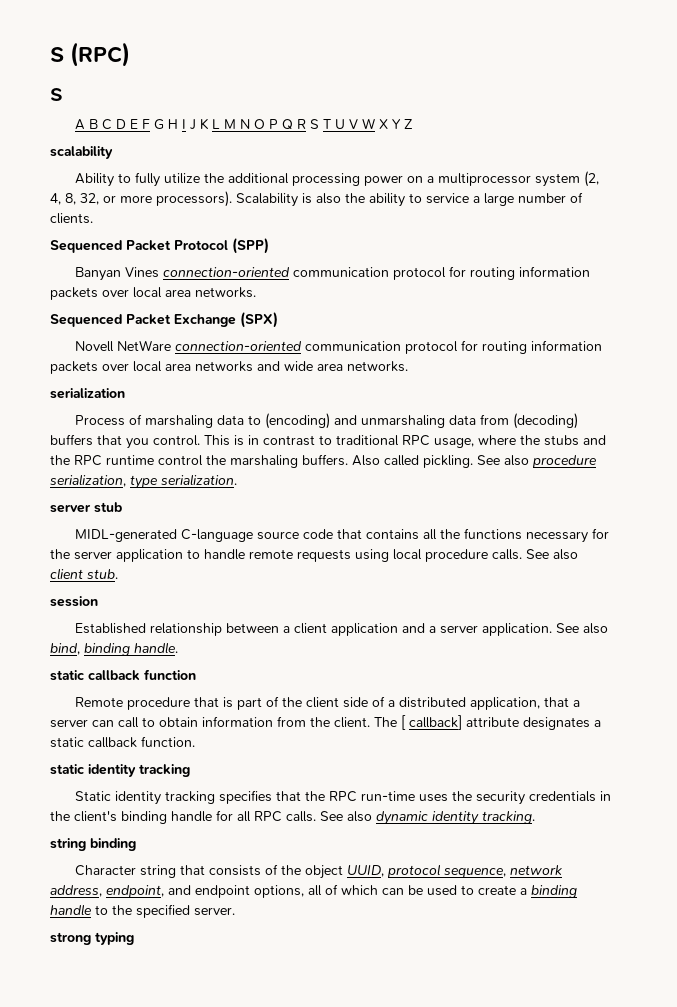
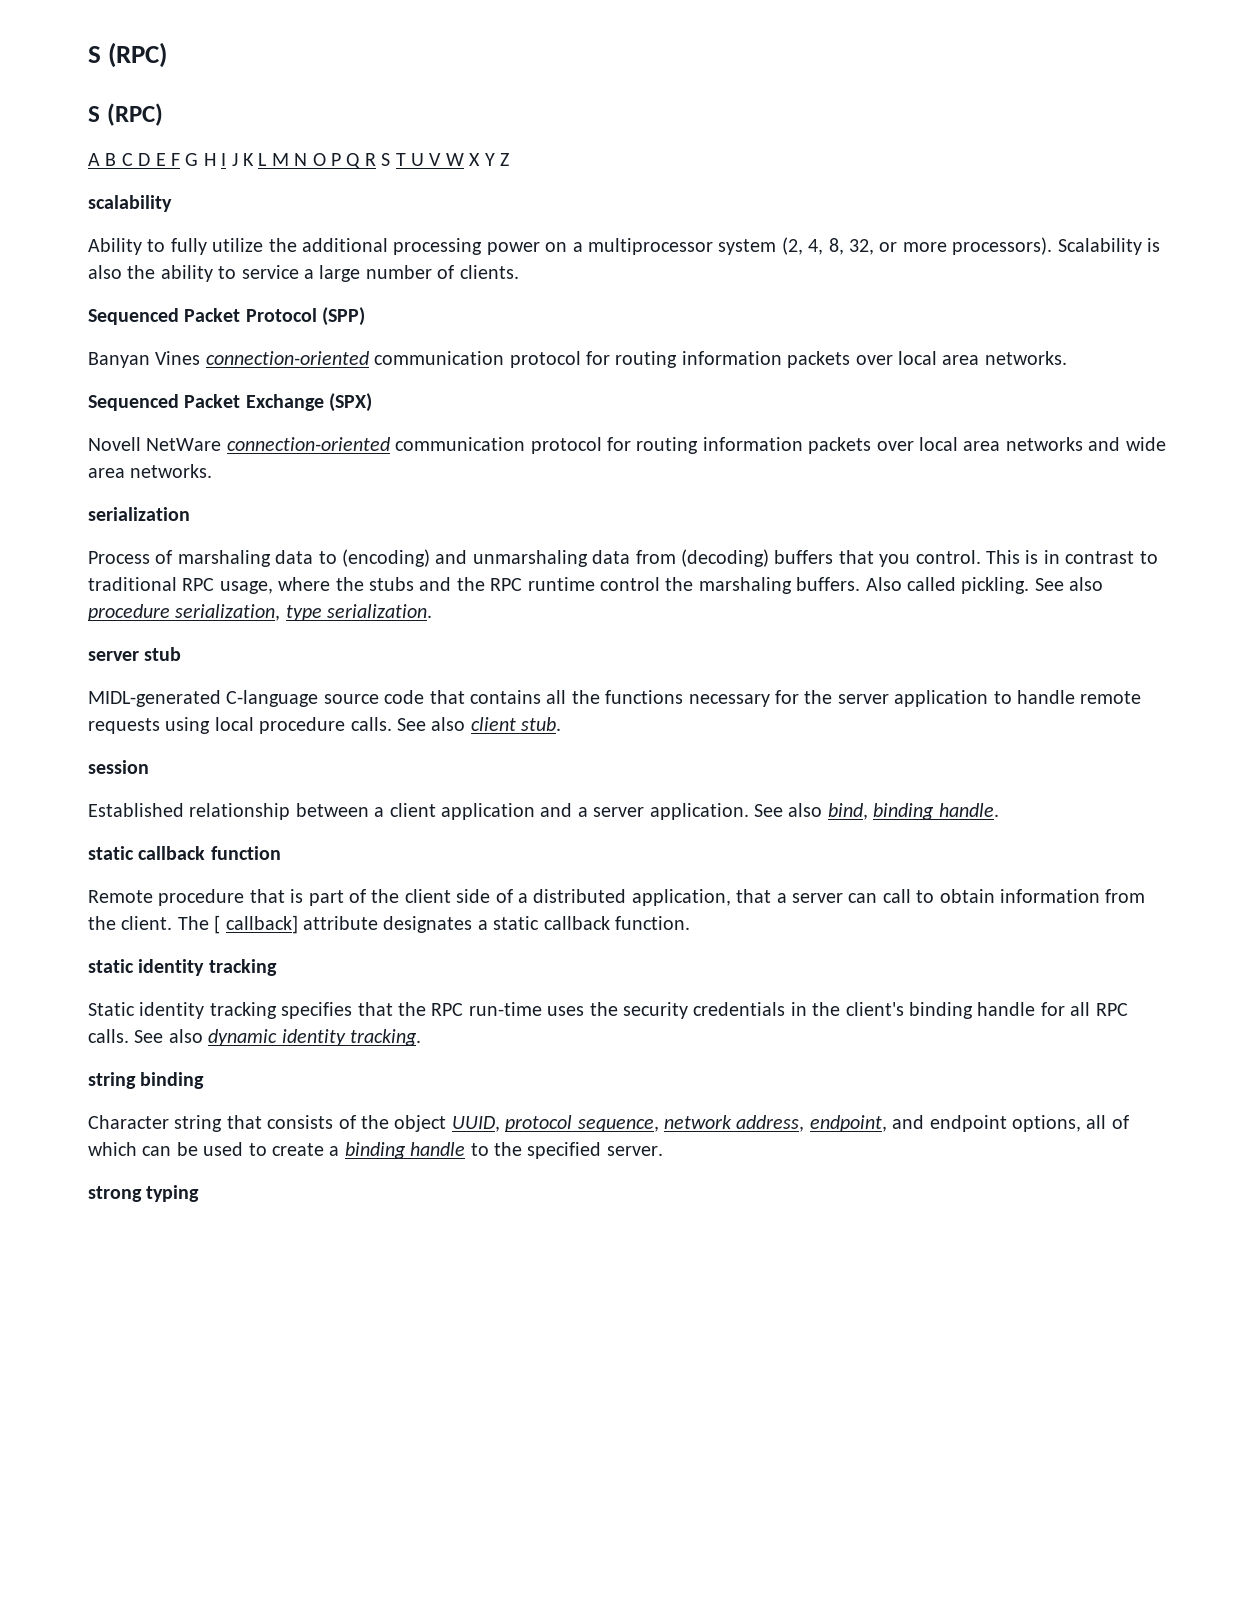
(62, 94) none -> [106,103,163,126] (RPC)

